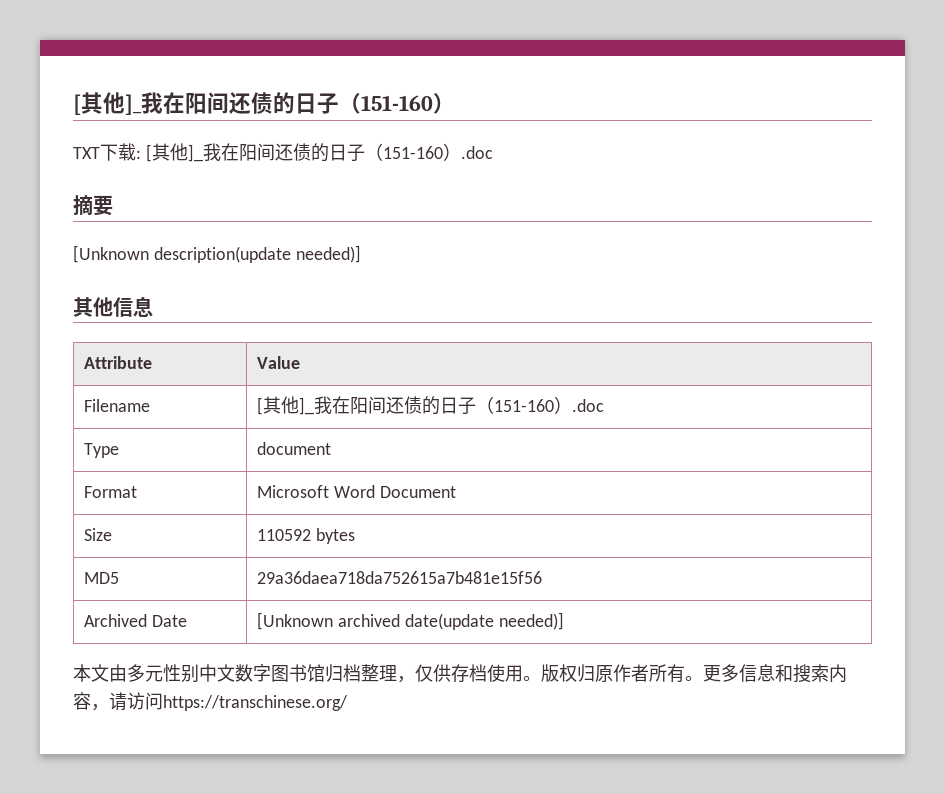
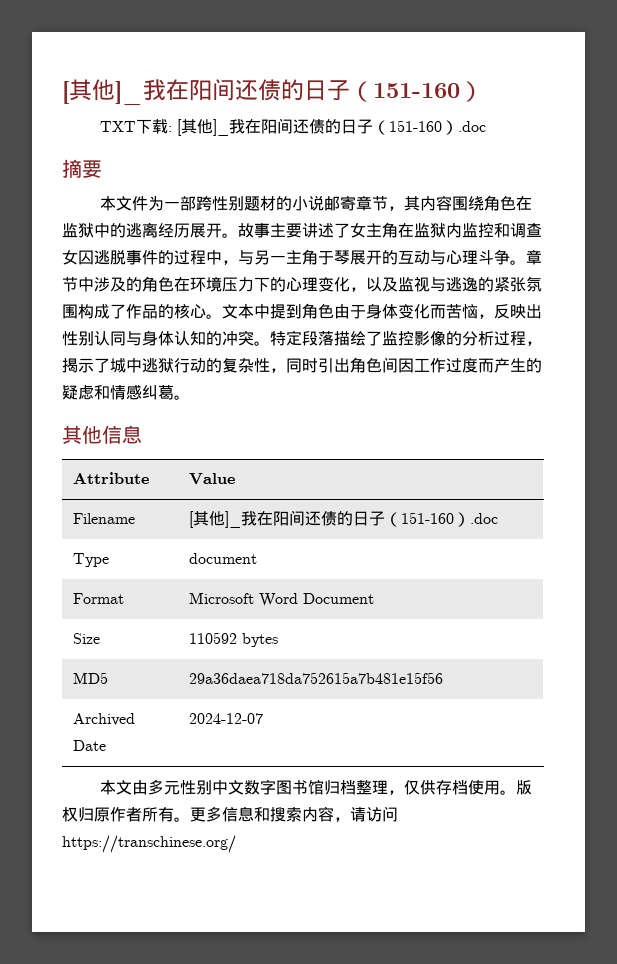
[73,245,361,263] [Unknown description(update needed)] -> [99,195,532,211] [62,222,542,238] [62,249,542,265] [62,276,542,292] [62,303,542,319] [62,330,542,346] [62,357,542,373] [62,384,190,400] 本文件为一部跨性别题材的小说邮寄章节，其内容围绕角色在监狱中的逃离经历展开。故事主要讲述了女主角在监狱内监控和调查女囚逃脱事件的过程中，与另一主角于琴展开的互动与心理斗争。章节中涉及的角色在环境压力下的心理变化，以及监视与逃逸的紧张氛围构成了作品的核心。文本中提到角色由于身体变化而苦恼，反映出性别认同与身体认知的冲突。特定段落描绘了监控影像的分析过程，揭示了城中逃狱行动的复杂性，同时引出角色间因工作过度而产生的疑虑和情感纠葛。
[257,612,564,630] [Unknown archived date(update needed)] -> [188,713,263,724] 2024-12-07

